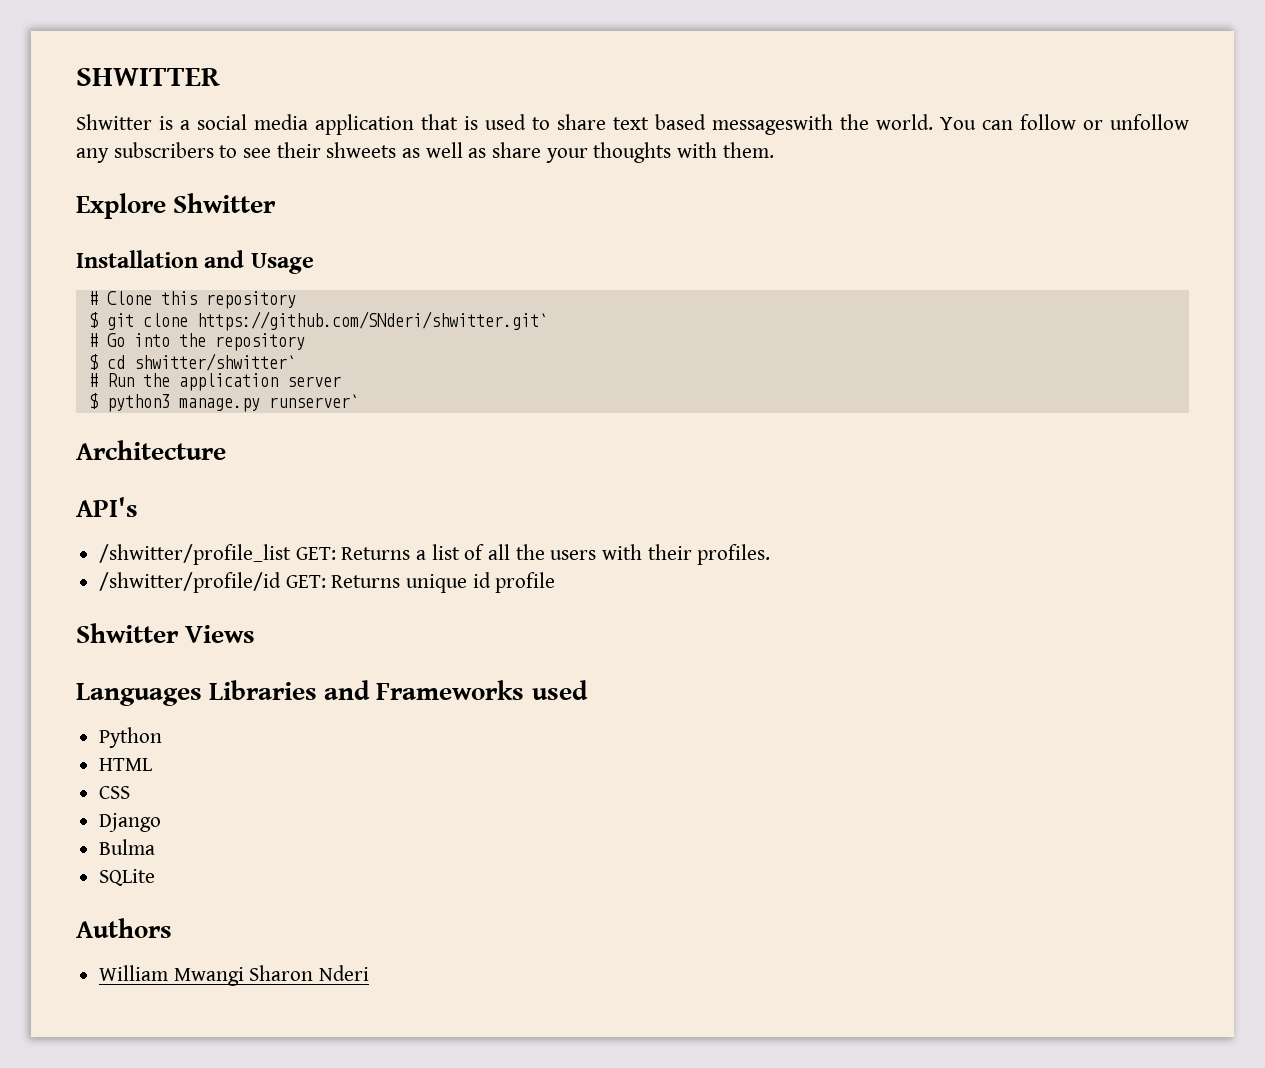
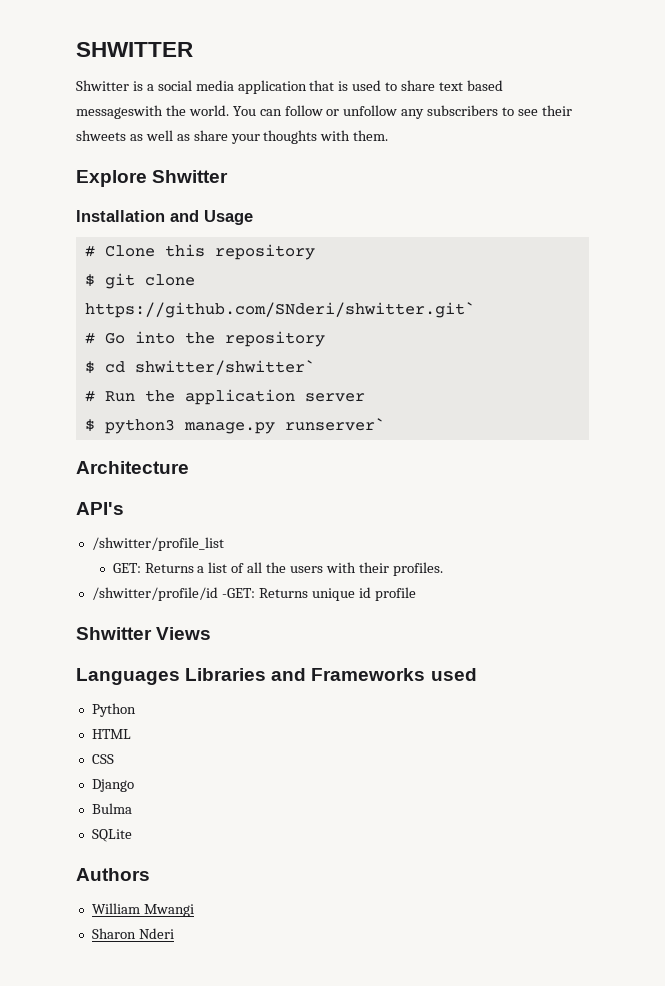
(292, 554) none -> (224, 544) //
[285,575,326,588] GET: -> [221,588,255,598] -GET:
(244, 976) none -> (194, 910) //

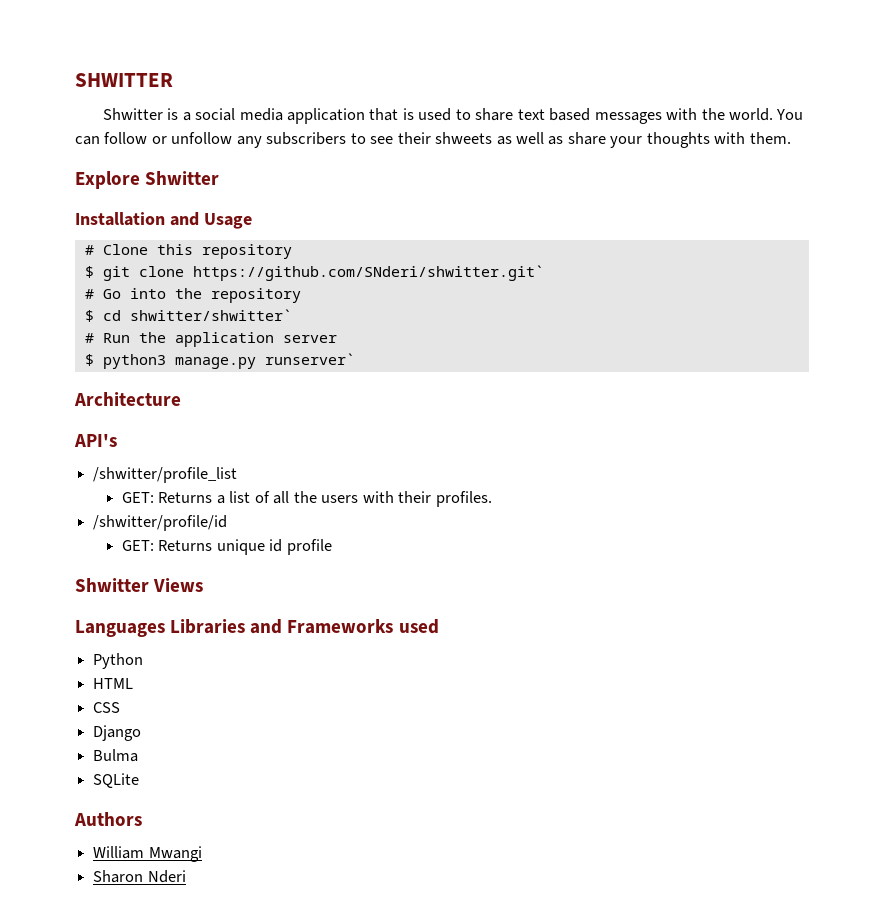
[76,105,163,119] messageswith -> [594,108,698,124] messages with
[221,588,255,598] -GET: -> [121,540,154,551] // GET:

